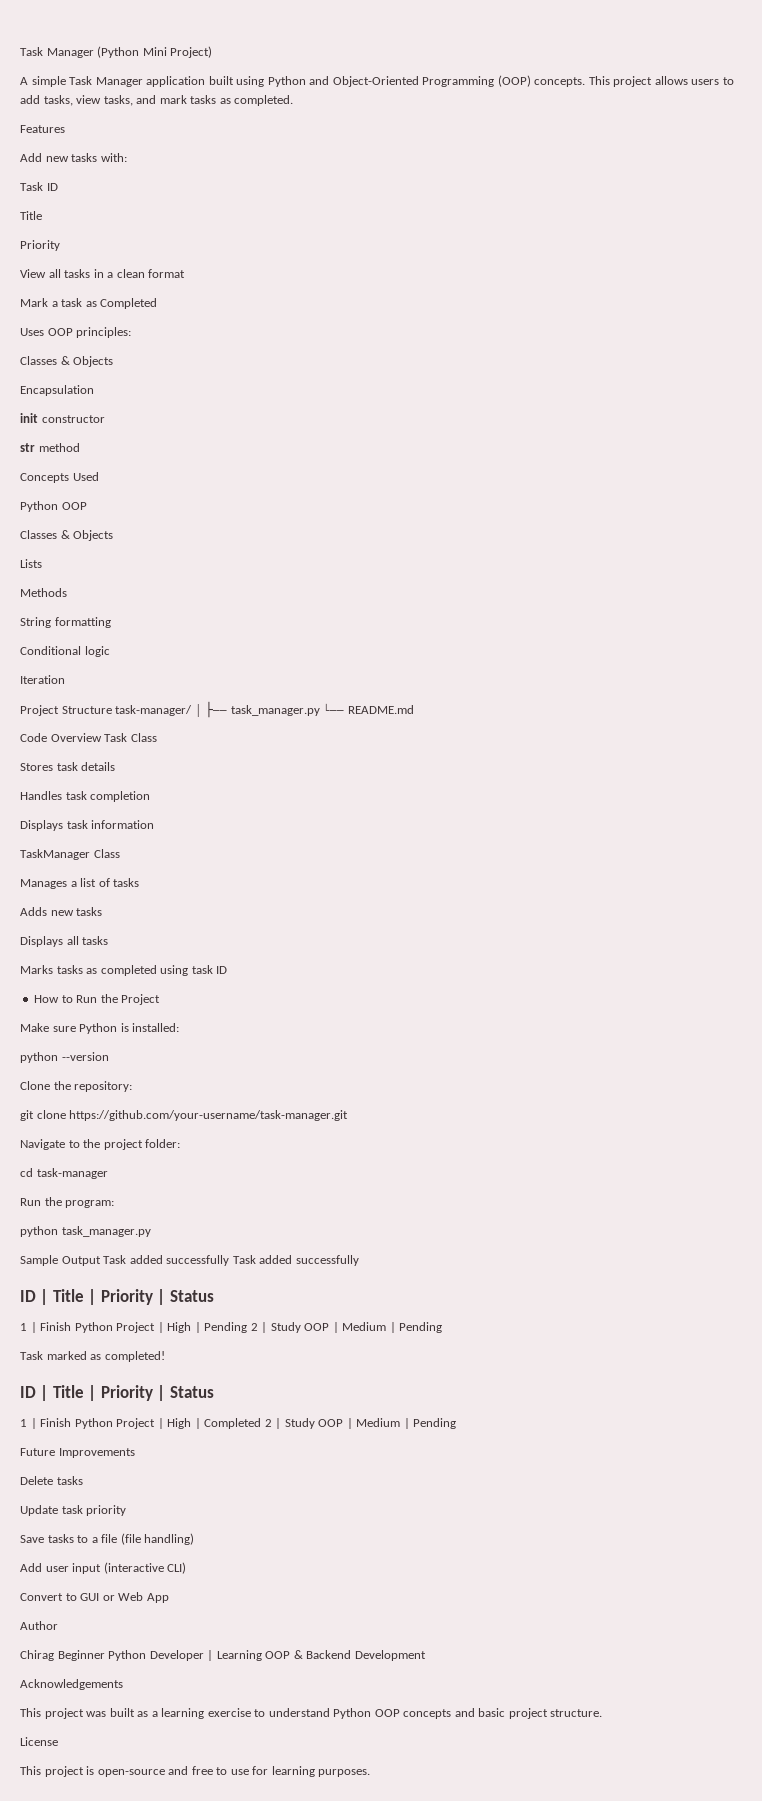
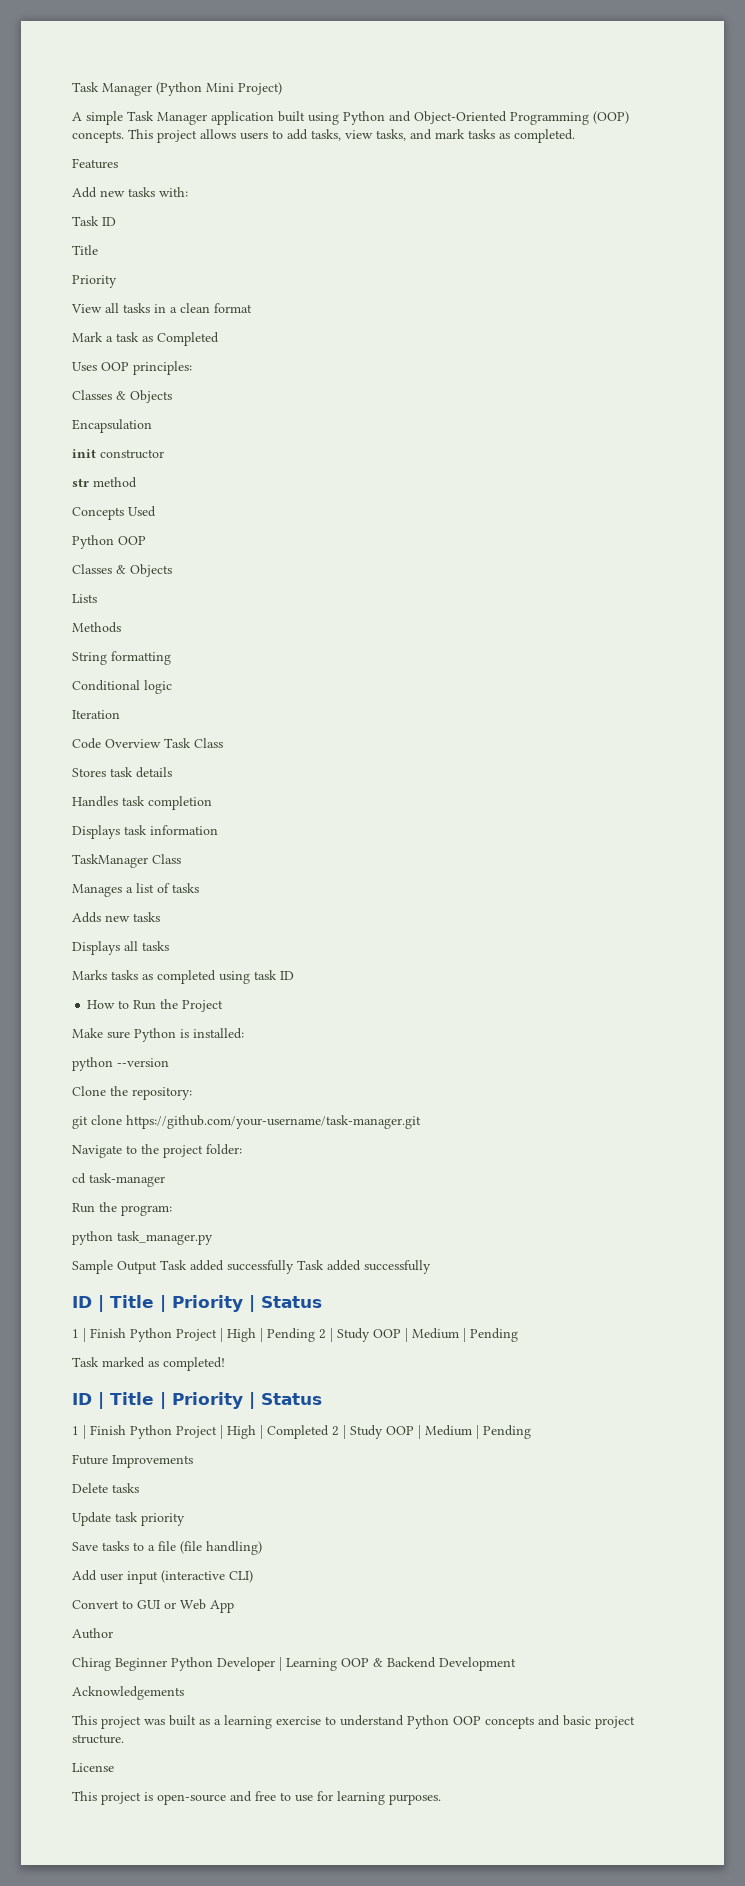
[20,701,414,718] // Project Structure task-manager/ │ ├── task_manager.py └── README.md -> (120, 714) none

